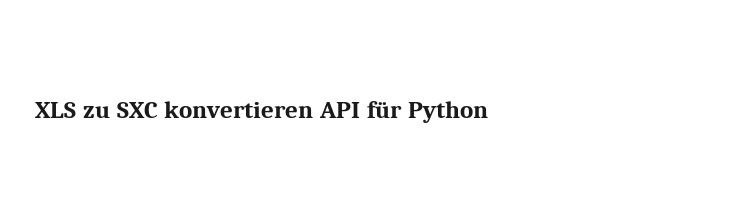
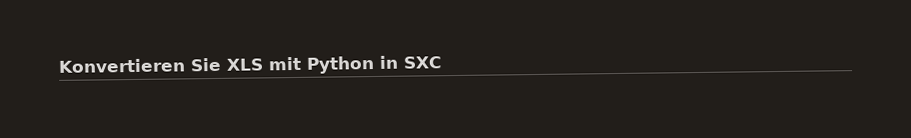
[35,101,488,123] XLS zu SXC konvertieren API für Python -> [58,55,441,74] Konvertieren Sie XLS mit Python in SXC

